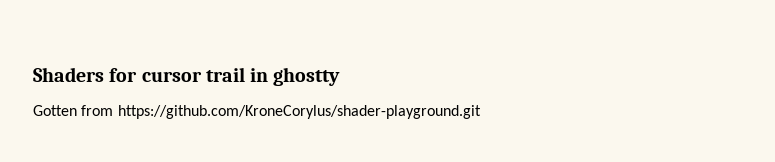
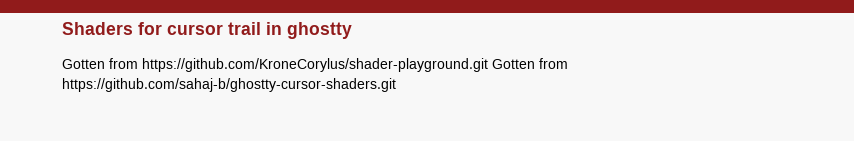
(481, 112) none -> [492,58,568,69] [62,78,396,92] Gotten from https://github.com/sahaj-b/ghostty-cursor-shaders.git

